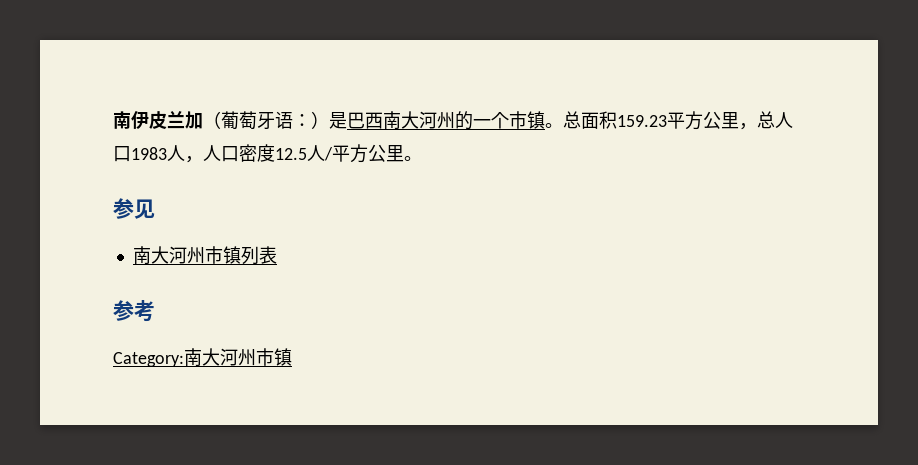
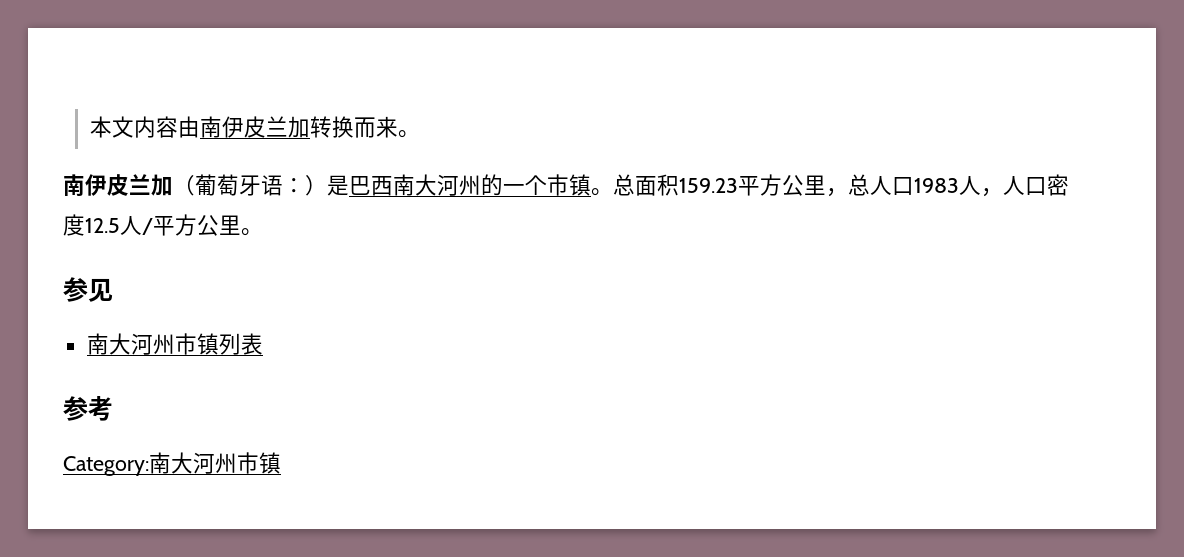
(113, 120) none -> [89,116,420,138] 本文内容由南伊皮兰加转换而来。 //

